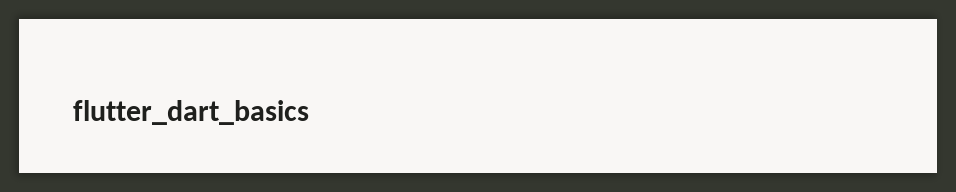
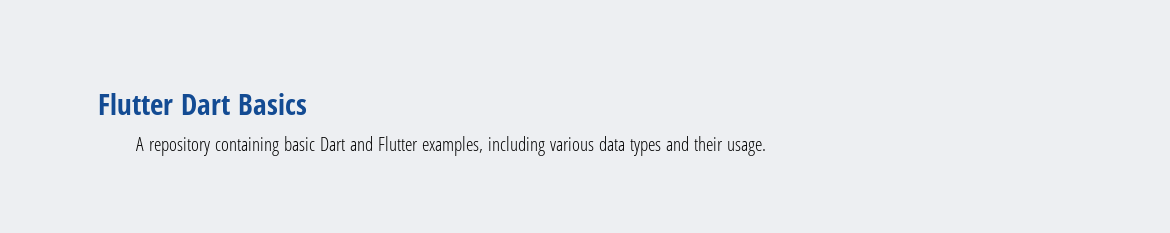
[73,100,309,125] flutter_dart_basics -> [98,93,307,115] [136,136,767,156] Flutter Dart Basics // A repository containing basic Dart and Flutter examples, including various data types and their usage.

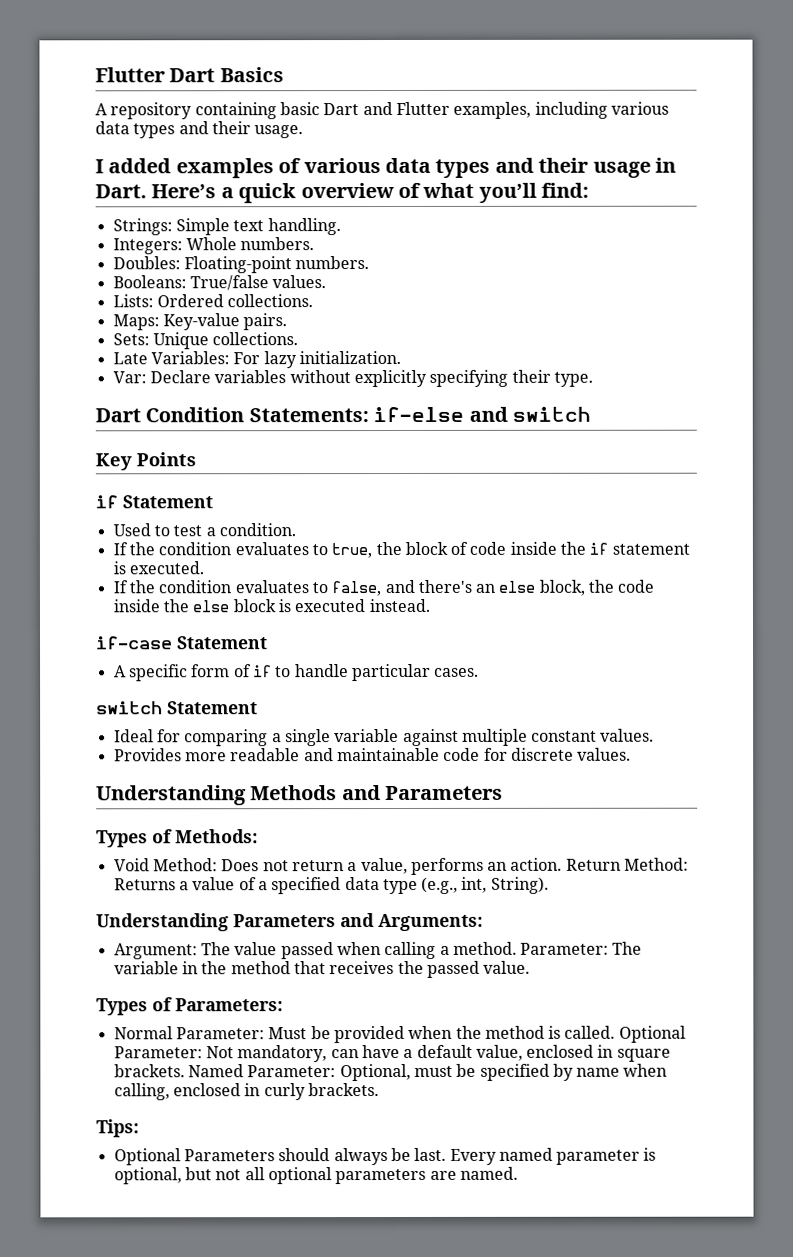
(767, 148) none -> [95,157,676,179] [95,182,590,204] [112,218,341,236] [112,237,315,255] [112,256,370,274] [112,275,327,291] [112,294,314,308] [112,313,288,331] [112,332,299,350] [112,350,401,369] [112,369,593,388] [95,406,591,423] [95,452,196,471] [95,495,213,509] [112,523,296,537] [112,541,690,559] [112,561,204,575] [112,579,655,597] [112,598,430,613] [96,636,268,650] [113,663,480,682] [96,701,258,715] [113,728,655,747] [113,747,632,762] [96,785,504,806] [96,829,258,848] [113,857,690,875] [113,876,549,895] [96,913,483,932] [113,941,643,960] [113,960,531,978] [96,997,283,1016] [113,1025,686,1044] [113,1044,671,1063] [113,1063,668,1082] [113,1083,379,1101] [96,1119,139,1138] [113,1147,657,1166] [113,1166,518,1185] // I added examples of various data types and their usage in Dart. Here’s a quick overview of what you’ll find: // Strings: Simple text handling. // Integers: Whole numbers. // Doubles: Floating-point numbers. // Booleans: True/false values. // Lists: Ordered collections. // Maps: Key-value pairs. // Sets: Unique collections. // Late Variables: For lazy initialization. // Var: Declare variables without explicitly specifying their type. // Dart Condition Statements: if-else and switch // Key Points // if Statement // Used to test a condition. // If the condition evaluates to true, the block of code inside the if statement is executed. // If the condition evaluates to false, and there's an else block, the code inside the else block is executed instead. // if-case Statement // A specific form of if to handle particular cases. // switch Statement // Ideal for comparing a single variable against multiple constant values. // Provides more readable and maintainable code for discrete values. // Understanding Methods and Parameters // Types of Methods: // Void Method: Does not return a value, performs an action. Return Method: Returns a value of a specified data type (e.g., int, String). // Understanding Parameters and Arguments: // Argument: The value passed when calling a method. Parameter: The variable in the method that receives the passed value. // Types of Parameters: // Normal Parameter: Must be provided when the method is called. Optional Parameter: Not mandatory, can have a default value, enclosed in square brackets. Named Parameter: Optional, must be specified by name when calling, enclosed in curly brackets. // Tips: // Optional Parameters should always be last. Every named parameter is optional, but not all optional parameters are named.

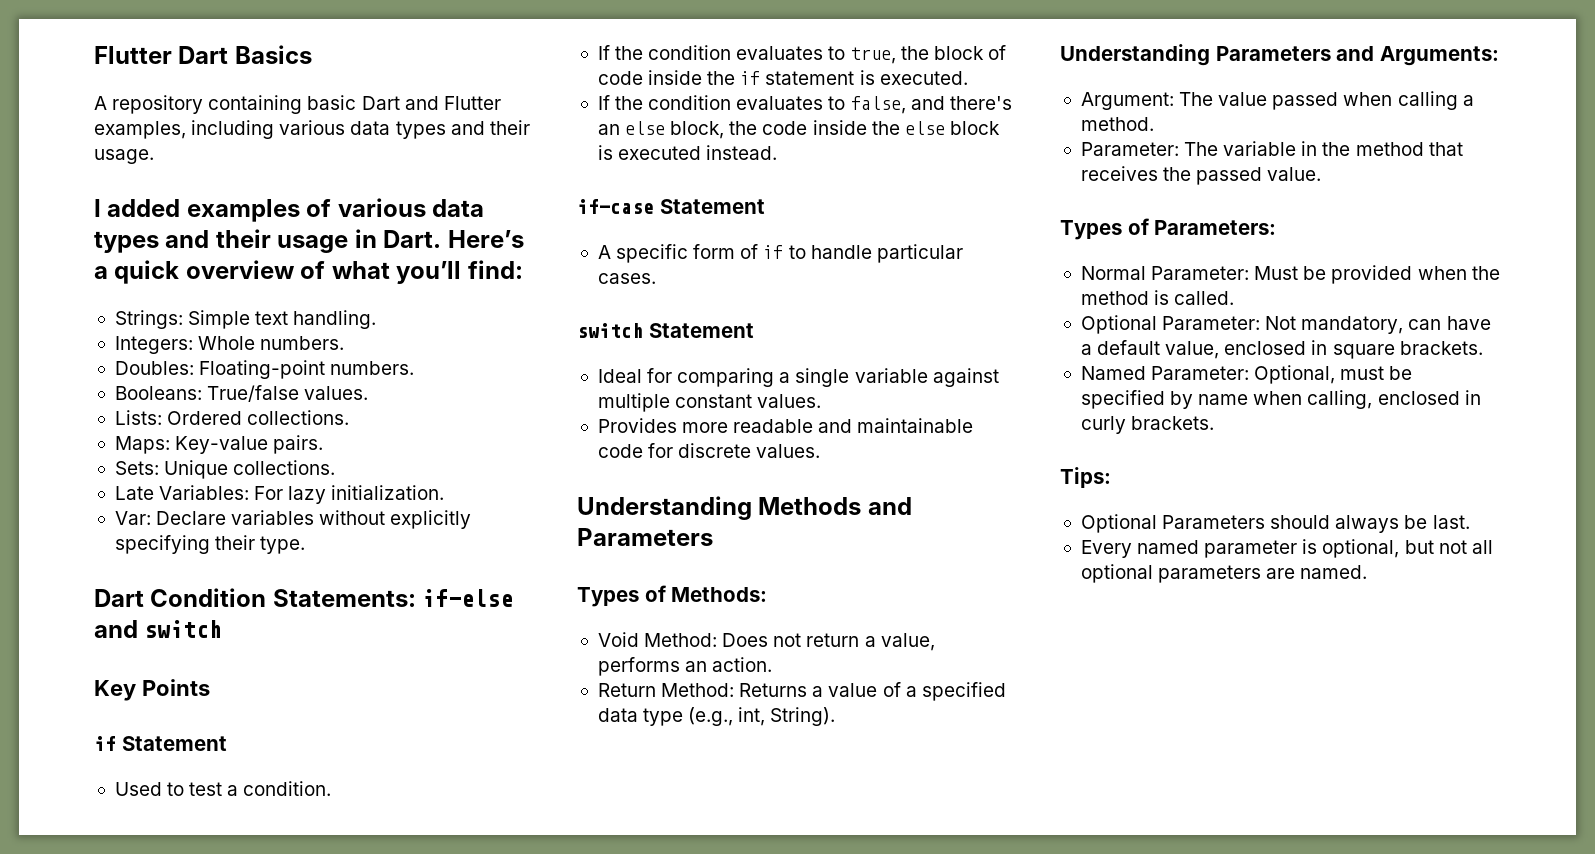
(563, 864) none -> (773, 664) //
(517, 948) none -> (1154, 124) //
(616, 1032) none -> (1235, 298) //
(185, 1071) none -> (1483, 348) //
(447, 1154) none -> (1470, 522) //

